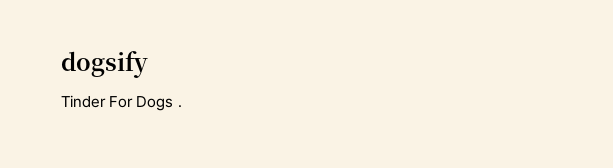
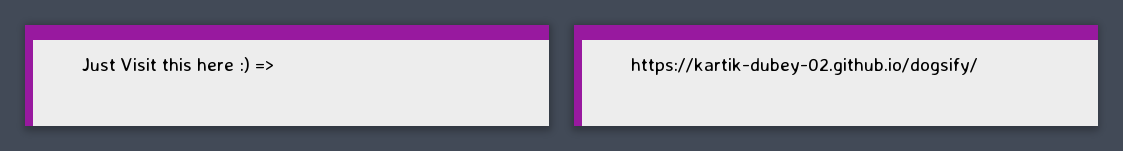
[61,51,148,78] [61,95,182,111] dogsify // Tinder For Dogs . -> [82,57,978,75] Just Visit this here :) => https://kartik-dubey-02.github.io/dogsify/

